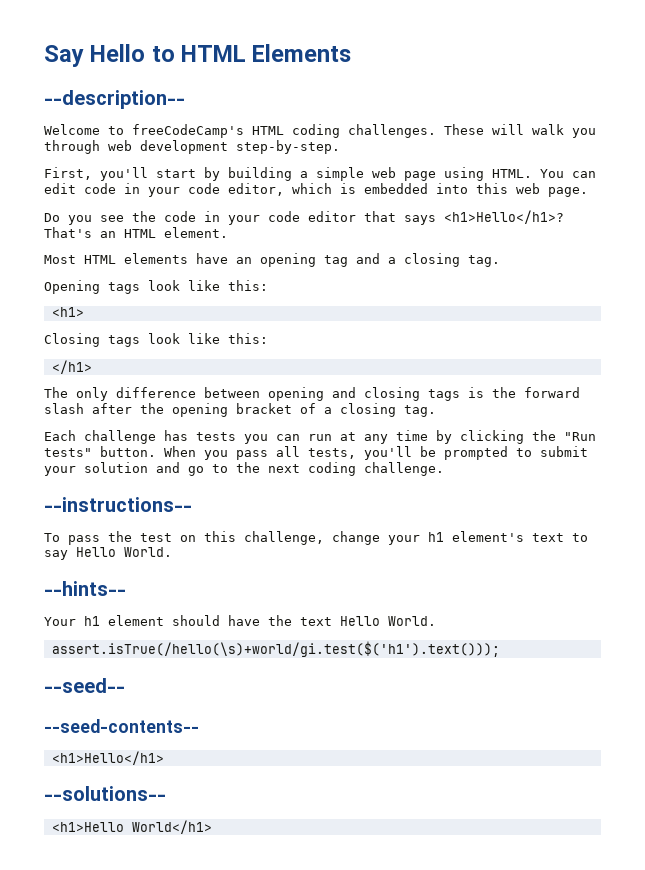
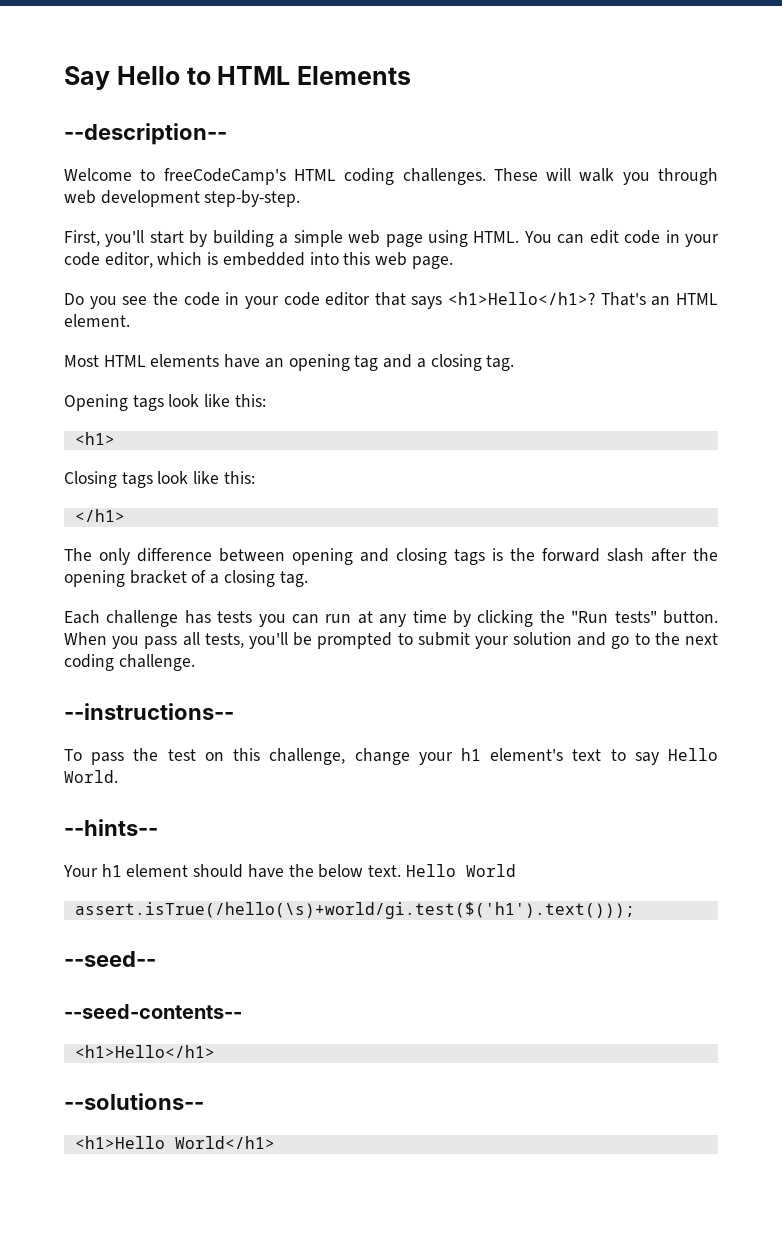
[300,616,436,626] text Hello World. -> [318,864,516,878] below text. Hello World

